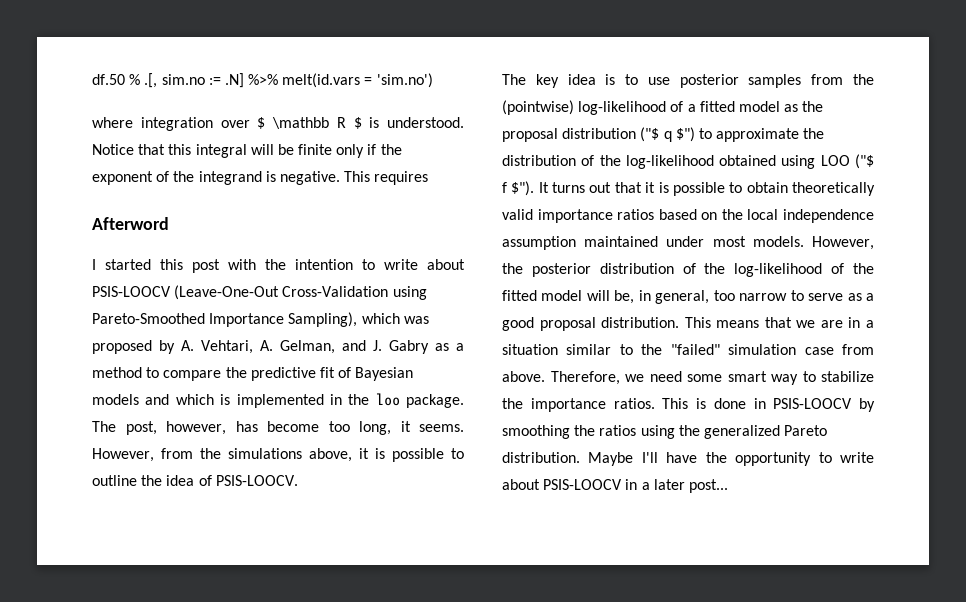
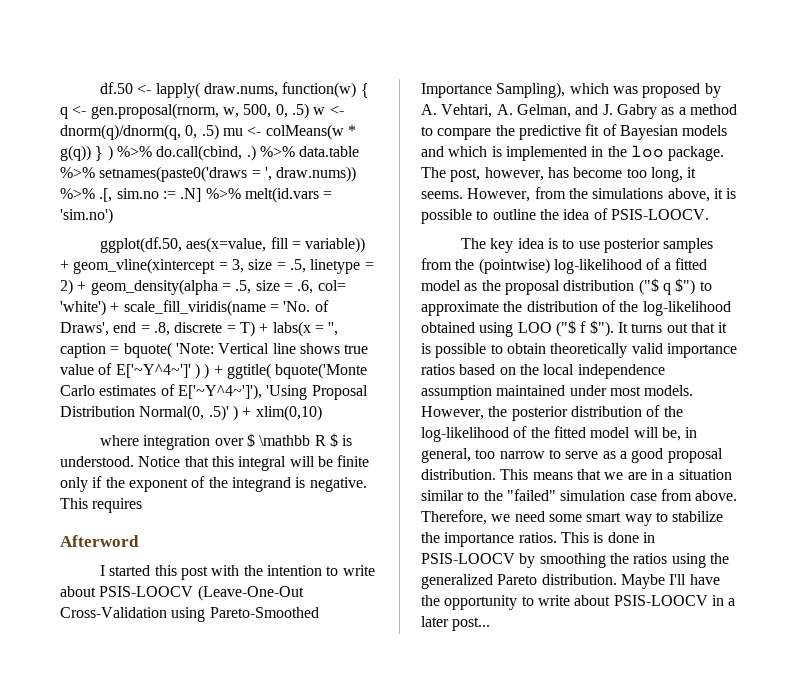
[129,74,141,85] % -> [137,82,369,98] [60,103,344,119] [60,124,356,140] [60,145,360,161] [60,166,357,182] [60,188,95,199] <- lapply( draw.nums, function(w) { q <- gen.proposal(rnorm, w, 500, 0, .5) w <- dnorm(q)/dnorm(q, 0, .5) mu <- colMeans(w * g(q)) } ) %>% do.call(cbind, .) %>% data.table %>% setnames(paste0('draws = ', draw.nums)) %>%
(433, 80) none -> [100,237,366,253] [60,258,374,274] [60,279,346,295] [60,300,329,316] [60,321,339,337] [60,342,369,358] [60,363,368,379] [60,384,368,400] [60,405,322,421] // ggplot(df.50, aes(x=value, fill = variable)) + geom_vline(xintercept = 3, size = .5, linetype = 2) + geom_density(alpha = .5, size = .6, col= 'white') + scale_fill_viridis(name = 'No. of Draws', end = .8, discrete = T) + labs(x = '', caption = bquote( 'Note: Vertical line shows true value of E['~Y^4~']' ) ) + ggtitle( bquote('Monte Carlo estimates of E['~Y^4~']'), 'Using Proposal Distribution Normal(0, .5)' ) + xlim(0,10)

